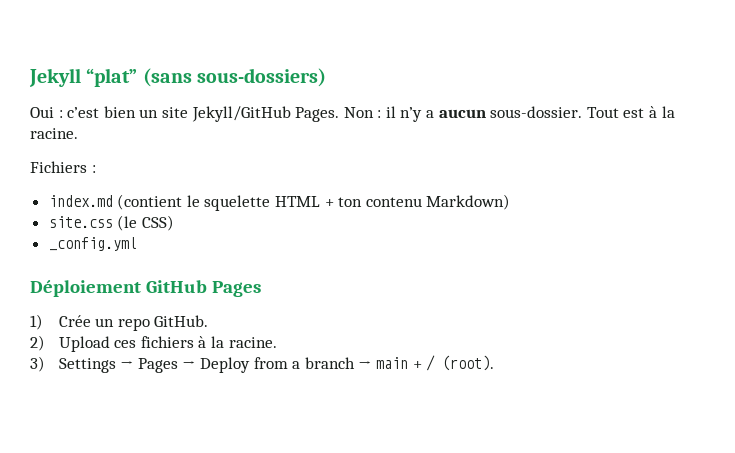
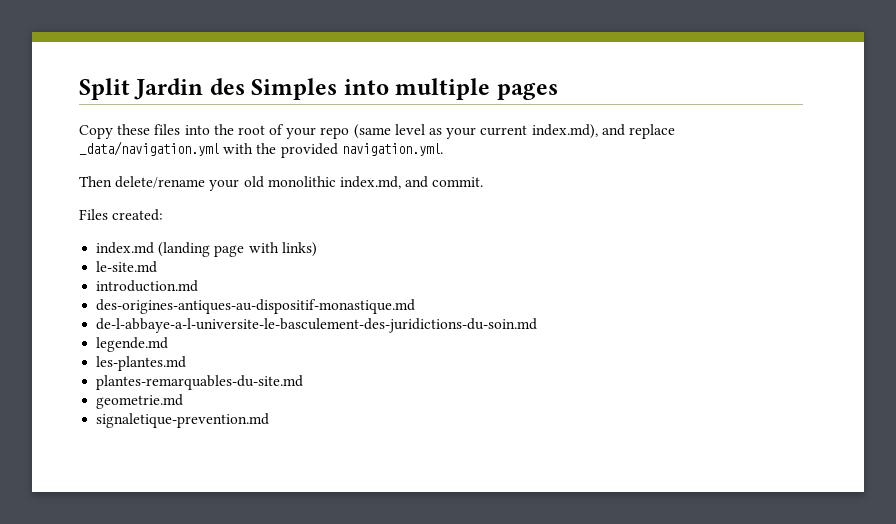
[29,68,326,87] [30,106,675,122] [30,128,78,139] [30,161,96,173] [48,194,511,211] [48,215,174,231] [48,237,137,251] [30,280,261,297] [30,314,209,331] [30,335,277,352] [30,355,495,373] Jekyll “plat” (sans sous-dossiers) // Oui : c’est bien un site Jekyll/GitHub Pages. Non : il n’y a aucun sous-dossier. Tout est à la racine. // Fichiers : // index.md (contient le squelette HTML + ton contenu Markdown) // site.css (le CSS) // _config.yml // Déploiement GitHub Pages // 1) Crée un repo GitHub. // 2) Upload ces fichiers à la racine. // 3) Settings → Pages → Deploy from a branch → main + / (root). -> [79,78,558,100] [79,124,675,139] [79,141,443,158] [79,176,484,191] [79,209,164,221] [96,242,317,257] [96,261,158,273] [96,280,199,292] [96,299,416,314] [96,318,538,333] [96,337,169,352] [96,356,187,371] [96,375,304,390] [96,394,184,409] [96,413,270,428] Split Jardin des Simples into multiple pages // Copy these files into the root of your repo (same level as your current index.md), and replace _data/navigation.yml with the provided navigation.yml. // Then delete/rename your old monolithic index.md, and commit. // Files created: // index.md (landing page with links) // le-site.md // introduction.md // des-origines-antiques-au-dispositif-monastique.md // de-l-abbaye-a-l-universite-le-basculement-des-juridictions-du-soin.md // legende.md // les-plantes.md // plantes-remarquables-du-site.md // geometrie.md // signaletique-prevention.md

